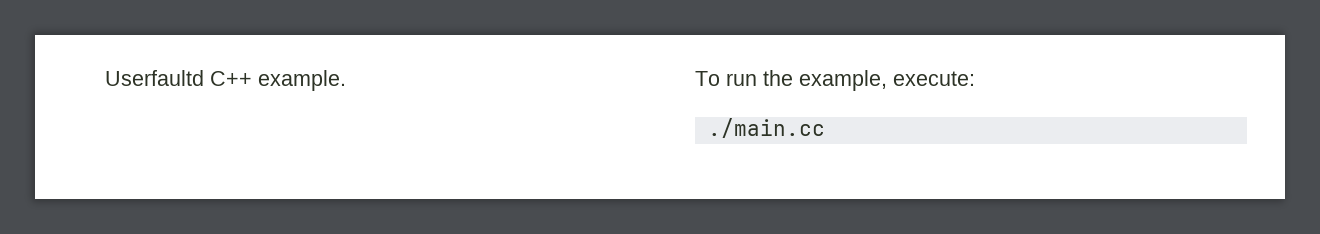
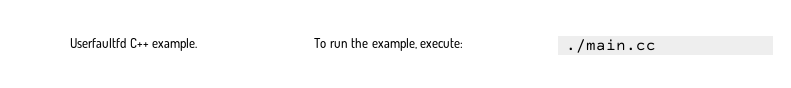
[105,70,204,86] Userfaultd -> [70,38,126,48] Userfaultfd

